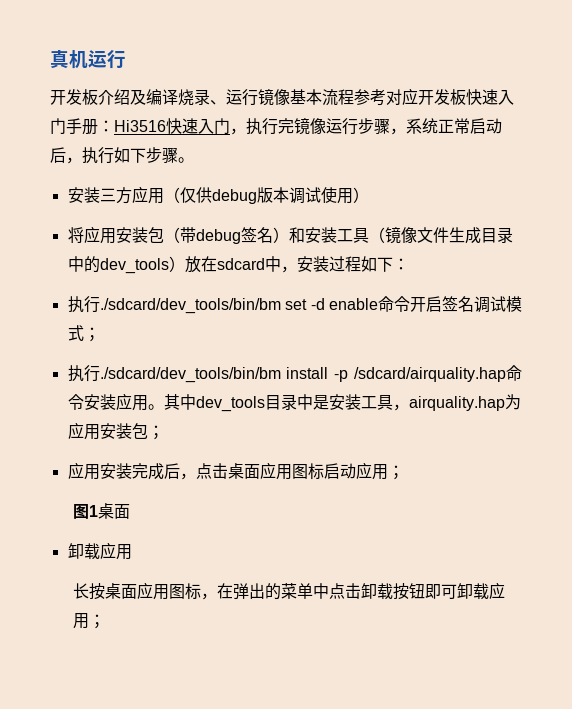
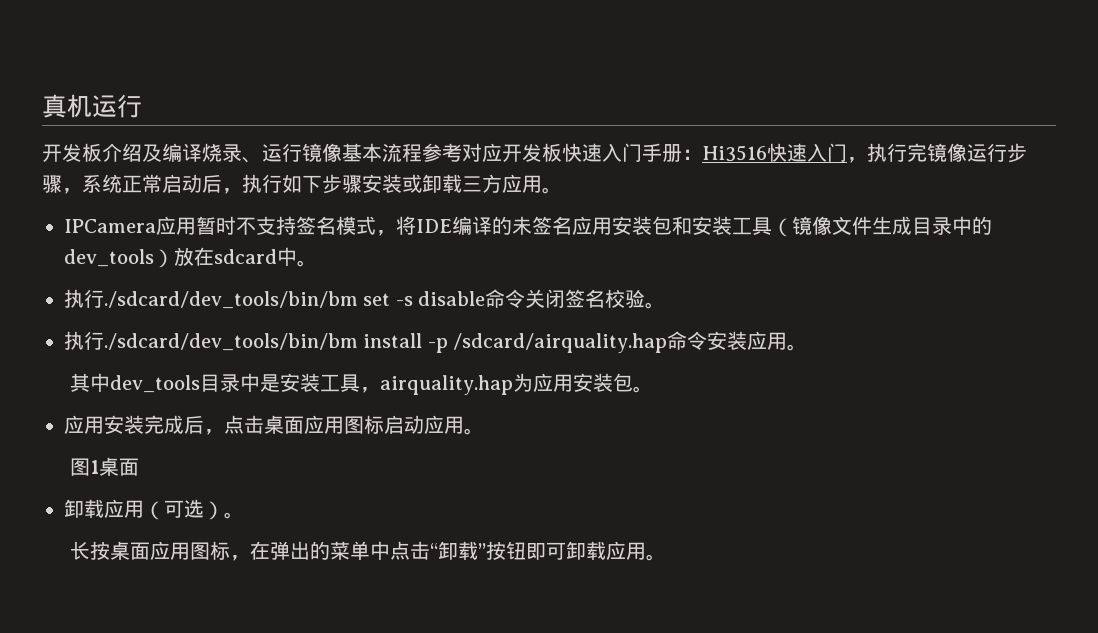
[178,157,194,163] [67,186,369,204] [67,226,289,244] 。 // 安装三方应用（仅供debug版本调试使用） // 将应用安装包（带debug签名） -> [362,174,562,194] [64,216,672,236] 安装或卸载三方应用。 // IPCamera应用暂时不支持签名模式，将IDE编译的未签名应用安装包
[280,256,409,273] ，安装过程如下： -> [297,260,317,267] 。
[310,296,522,313] [67,325,100,342] -d enable命令开启签名调试模式； -> [395,289,666,309] -s disable命令关闭签名校验。
(164, 407) none -> (808, 347) //
[147,425,164,440] ； -> [633,386,654,393] 。
[387,465,404,480] ； -> [464,428,484,435] 。
(132, 552) none -> [144,499,244,520] （可选）。
[360,583,393,600] 卸载 -> [430,541,487,560] “卸载”
[88,614,105,629] ； -> [646,554,667,561] 。

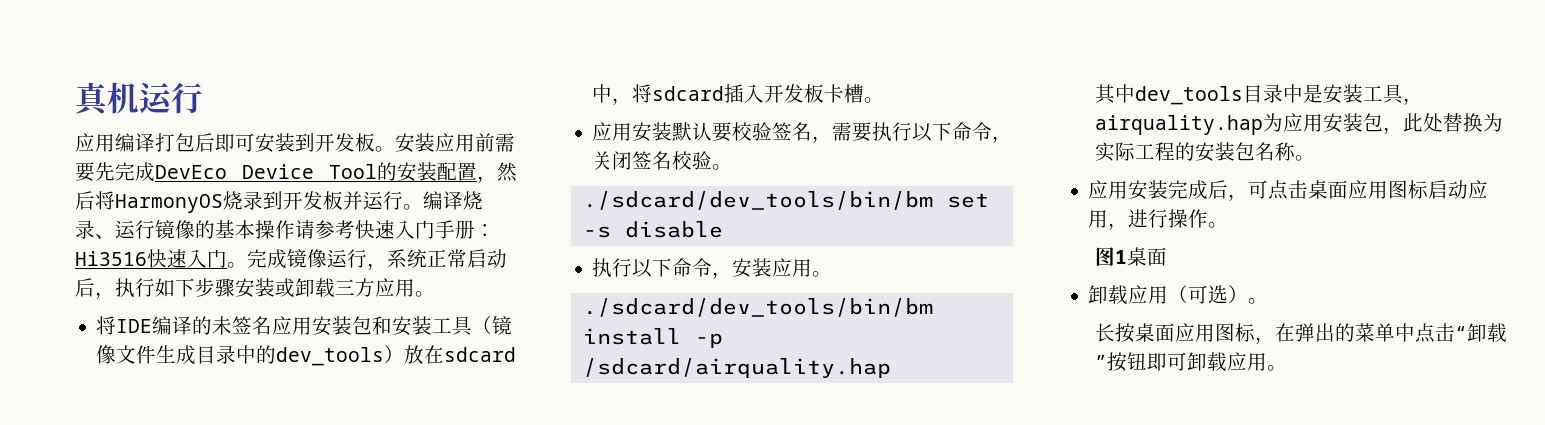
[42,143,162,162] 开发板介绍及 -> [75,133,515,153] [75,162,517,183] [75,191,423,213] 应用编译打包后即可安装到开发板。安装应用前需要先完成DevEco Device Tool的安装配置，然后将HarmonyOS烧录到开发板并运行。
[342,143,562,162] 基本流程参考对应开发板 -> [195,220,355,239] 的基本操作请参考
[847,143,927,163] ，执行完 -> [227,249,287,269] 。完成
[1007,143,1027,163] [42,175,62,193] 步骤 -> (367, 258) none
[64,216,396,236] IPCamera应用暂时不支持签名模式， -> (435, 294) none
[297,260,317,267] [64,289,666,309] [64,331,708,353] 。 // 执行./sdcard/dev_tools/bin/bm set -s disable命令关闭签名校验。 // 执行./sdcard/dev_tools/bin/bm install -p /sdcard/airquality.hap命令 -> [612,84,885,105] [592,122,1013,143] [592,151,733,170] [582,191,989,210] [582,221,723,238] [592,258,733,279] ，将sdcard插入开发板卡槽。 // 应用安装默认要校验签名，需要执行以下命令，关闭签名校验。 // ./sdcard/dev_tools/bin/bm set -s disable // 执行以下命令，
(808, 347) none -> [582,298,933,317] [582,328,723,348] [582,358,891,378] // ./sdcard/dev_tools/bin/bm install -p /sdcard/airquality.hap
(634, 382) none -> [1383,113,1504,134] [1095,142,1296,162] ，此处替换为实际工程的安装包名称
(224, 432) none -> [1248,180,1269,199] 可
(464, 425) none -> [1108,209,1209,230] ，进行操作

